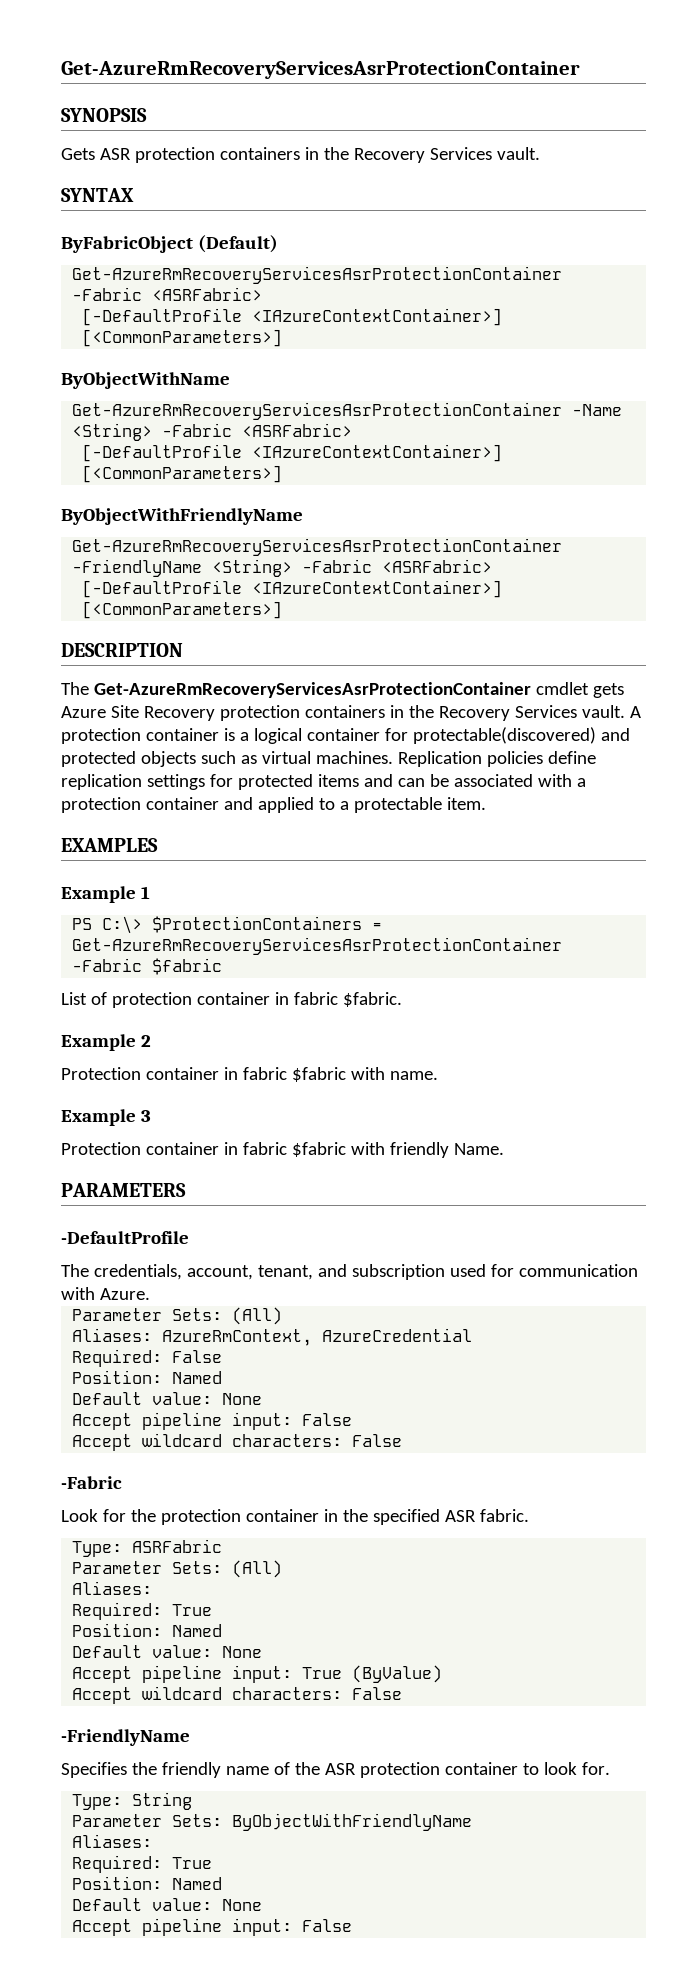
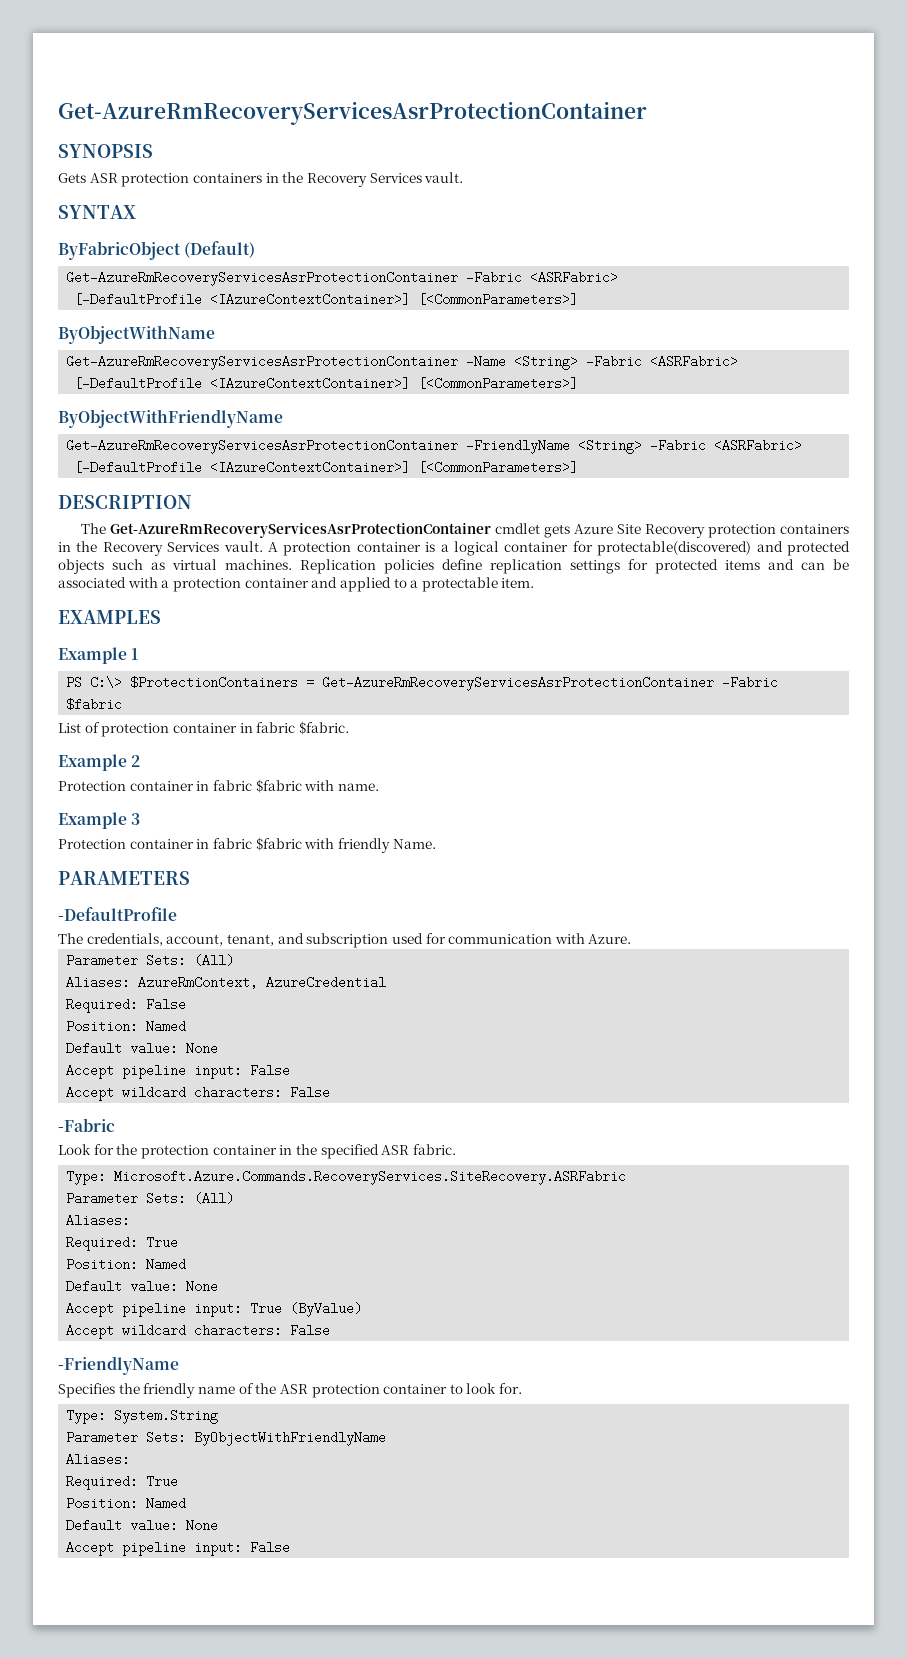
[132,1539,223,1553] ASRFabric -> [114,1170,627,1185] Microsoft.Azure.Commands.RecoveryServices.SiteRecovery.ASRFabric
[132,1792,193,1810] String -> [114,1409,219,1424] System.String

